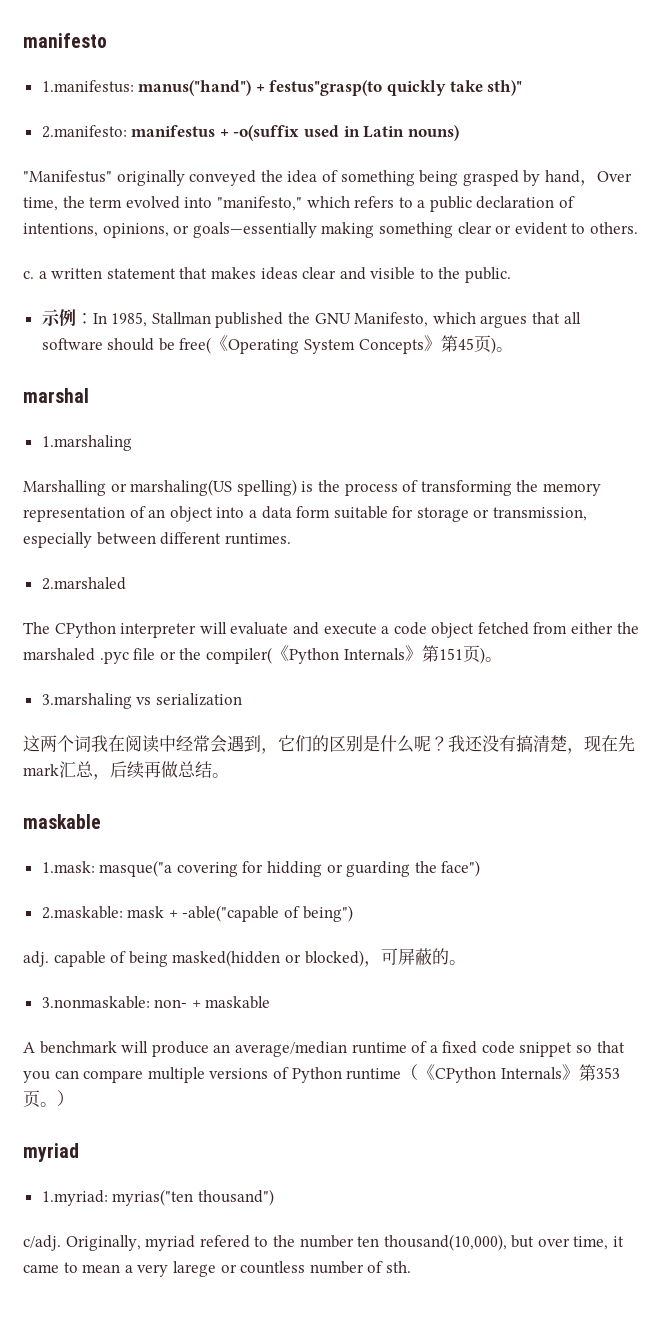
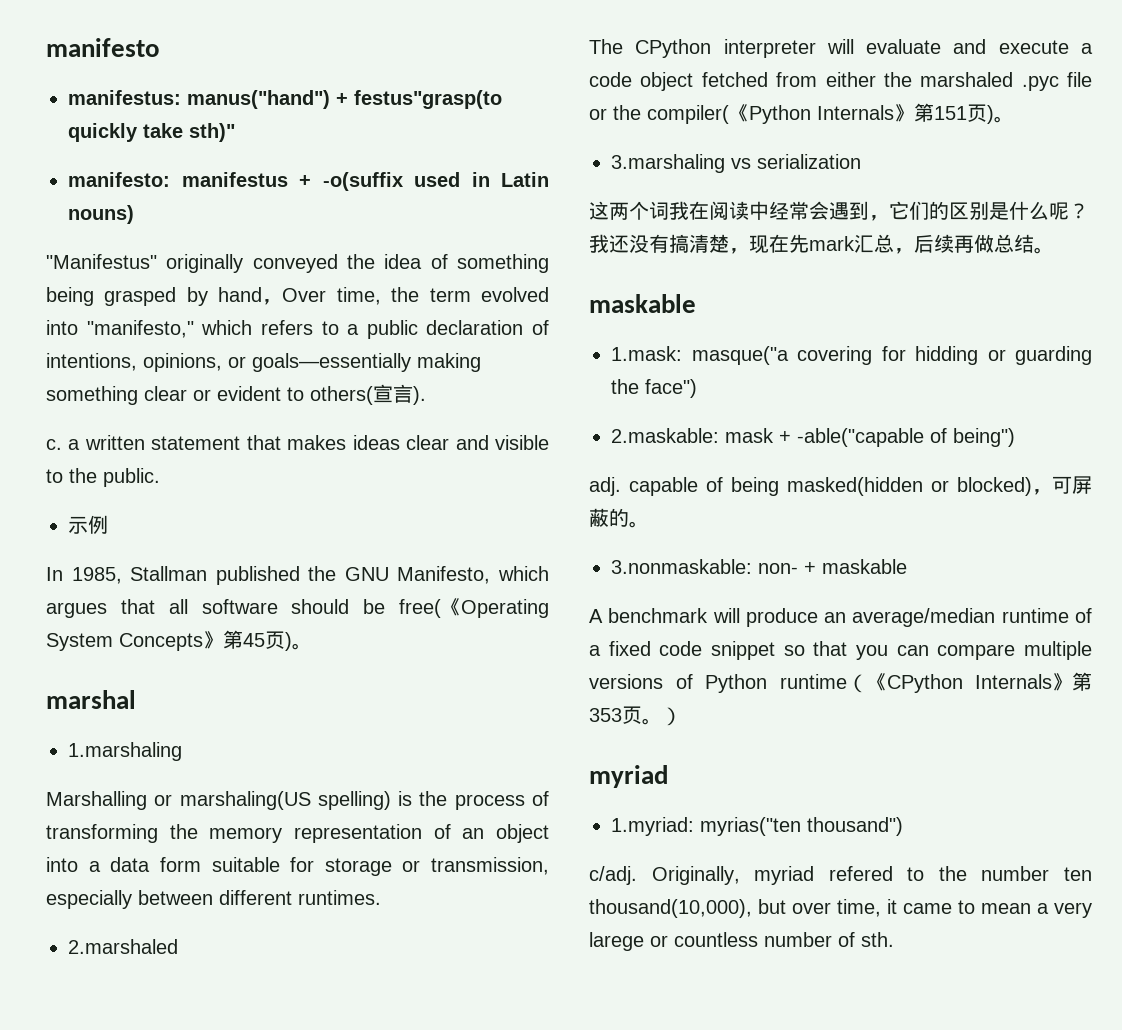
[41,80,134,93] 1.manifestus: -> [68,90,181,105] manifestus:
[41,125,127,138] 2.manifesto: -> [68,172,170,187] manifesto:
[589,222,638,234] others. -> [310,384,426,405] others(宣言).
[75,313,93,324] ： -> (108, 524) //

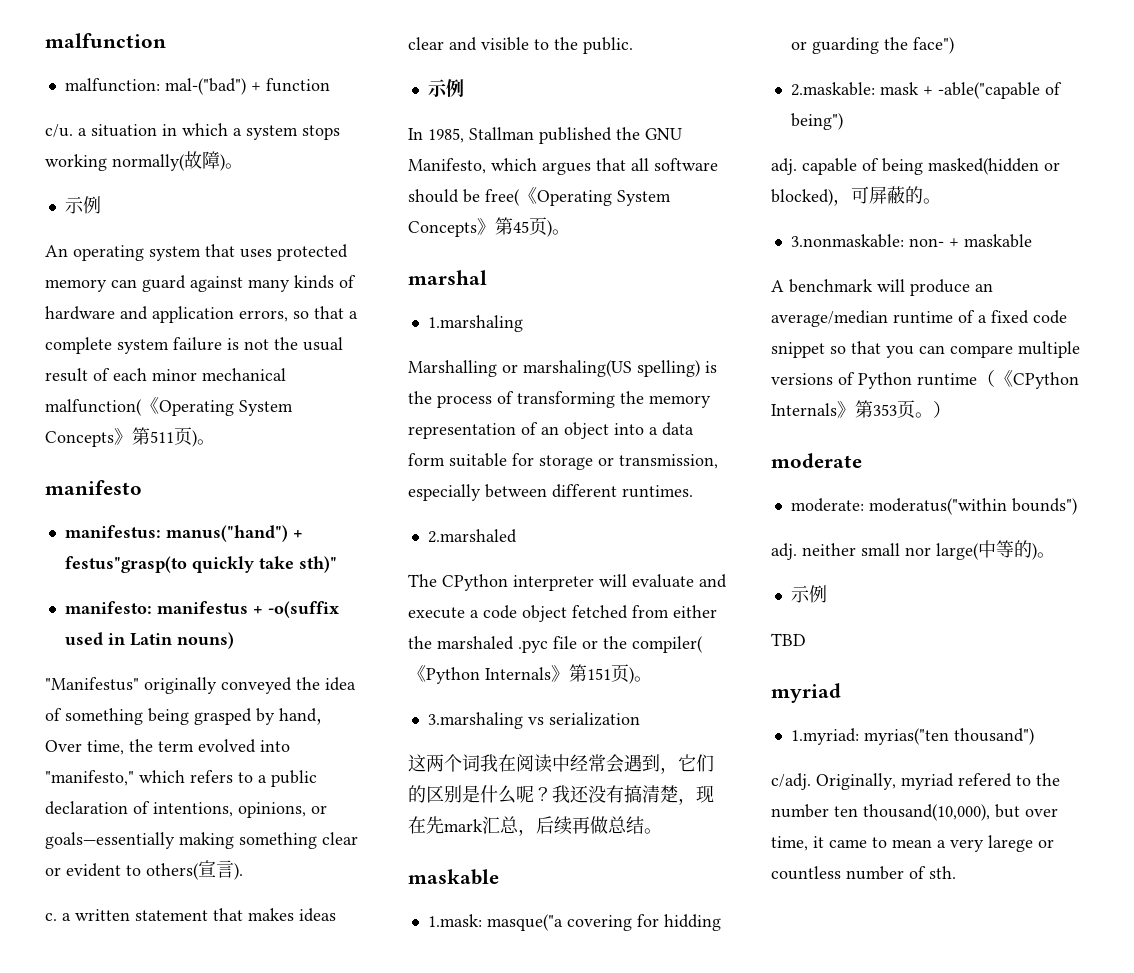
(46, 47) none -> [45,33,166,48] [64,78,330,95] [45,123,340,140] [45,151,243,171] [64,196,101,214] [45,244,348,261] [45,275,356,292] [45,306,358,323] [45,337,343,354] [45,368,286,382] [45,397,293,416] [45,427,215,447] malfunction // malfunction: mal-("bad") + function // c/u. a situation in which a system stops working normally(故障)。 // 示例 // An operating system that uses protected memory can guard against many kinds of hardware and application errors, so that a complete system failure is not the usual result of each minor mechanical malfunction(《Operating System Concepts》第511页)。 //
(682, 716) none -> [771,453,862,468] [790,498,1077,515] [771,540,1055,560] [790,585,827,603] [771,633,806,646] // moderate // moderate: moderatus("within bounds") // adj. neither small nor large(中等的)。 // 示例 // TBD

